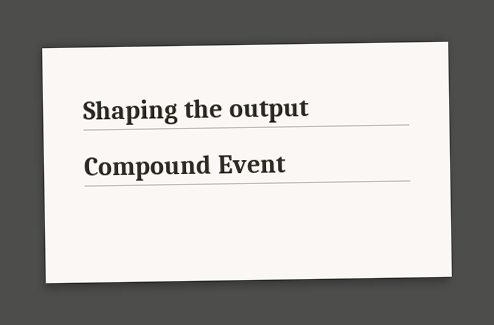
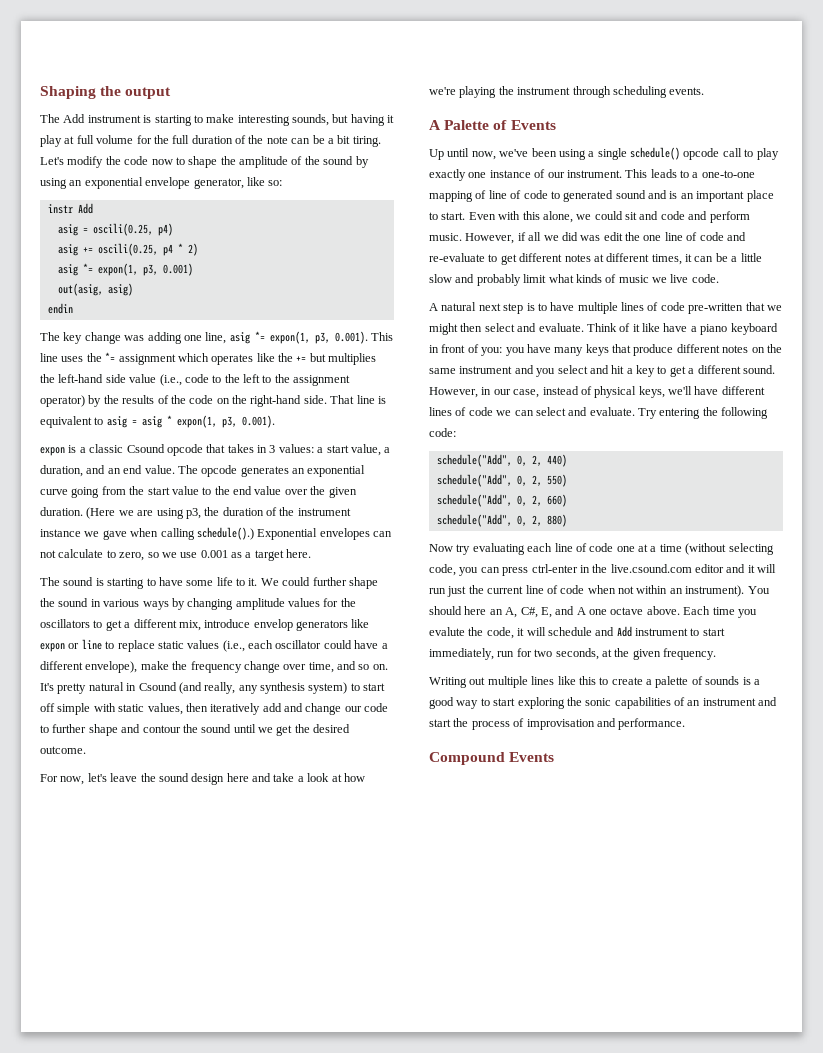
(310, 112) none -> [40,114,395,126] [40,135,381,147] [40,156,369,168] [40,177,283,189] [47,203,93,214] [57,223,173,236] [57,243,198,256] [57,263,193,276] [57,283,133,296] [47,303,73,314] [40,331,393,344] [40,352,377,365] [40,374,351,386] [40,395,386,407] [40,415,275,428] [40,444,391,456] [40,465,366,477] [40,486,357,498] [40,507,351,519] [40,527,392,540] [40,549,312,561] [40,577,378,589] [40,598,356,610] [40,619,370,631] [40,639,388,652] [40,661,388,673] [40,682,386,694] [40,703,389,715] [40,724,351,736] [40,746,86,754] [40,773,365,785] [429,86,705,98] [429,120,556,130] [429,147,779,160] [429,169,755,181] [429,190,774,202] [429,211,750,223] [429,232,746,244] [429,253,762,265] [429,274,719,286] [429,302,782,314] [429,323,778,335] [429,344,782,356] [429,365,775,377] [429,386,765,398] [429,407,769,419] [429,428,456,437] [436,454,567,467] [436,474,567,487] [436,494,567,507] [436,514,567,527] [429,543,774,555] [429,564,777,576] [429,585,770,597] [429,606,757,618] [429,626,725,639] [429,648,716,660] [429,676,760,688] [429,697,778,709] [429,718,686,730] // The Add instrument is starting to make interesting sounds, but having it play at full volume for the full duration of the note can be a bit tiring. Let's modify the code now to shape the amplitude of the sound by using an exponential envelope generator, like so: // instr Add // asig = oscili(0.25, p4) // asig += oscili(0.25, p4 * 2) // asig *= expon(1, p3, 0.001) // out(asig, asig) // endin // The key change was adding one line, asig *= expon(1, p3, 0.001). This line uses the *= assignment which operates like the += but multiplies the left-hand side value (i.e., code to the left to the assignment operator) by the results of the code on the right-hand side. That line is equivalent to asig = asig * expon(1, p3, 0.001). // expon is a classic Csound opcode that takes in 3 values: a start value, a duration, and an end value. The opcode generates an exponential curve going from the start value to the end value over the given duration. (Here we are using p3, the duration of the instrument instance we gave when calling schedule().) Exponential envelopes can not calculate to zero, so we use 0.001 as a target here. // The sound is starting to have some life to it. We could further shape the sound in various ways by changing amplitude values for the oscillators to get a different mix, introduce envelop generators like expon or line to replace static values (i.e., each oscillator could have a different envelope), make the frequency change over time, and so on. It's pretty natural in Csound (and really, any synthesis system) to start off simple with static values, then iteratively add and change our code to further shape and contour the sound until we get the desired outcome. // For now, let's leave the sound design here and take a look at how we're playing the instrument through scheduling events. // A Palette of Events // Up until now, we've been using a single schedule() opcode call to play exactly one instance of our instrument. This leads to a one-to-one mapping of line of code to generated sound and is an important place to start. Even with this alone, we could sit and code and perform music. However, if all we did was edit the one line of code and re-evaluate to get different notes at different times, it can be a little slow and probably limit what kinds of music we live code. // A natural next step is to have multiple lines of code pre-written that we might then select and evaluate. Think of it like have a piano keyboard in front of you: you have many keys that produce different notes on the same instrument and you select and hit a key to get a different sound. However, in our case, instead of physical keys, we'll have different lines of code we can select and evaluate. Try entering the following code: // schedule("Add", 0, 2, 440) // schedule("Add", 0, 2, 550) // schedule("Add", 0, 2, 660) // schedule("Add", 0, 2, 880) // Now try evaluating each line of code one at a time (without selecting code, you can press ctrl-enter in the live.csound.com editor and it will run just the current line of code when not within an instrument). You should here an A, C#, E, and A one octave above. Each time you evalute the code, it will schedule and Add instrument to start immediately, run for two seconds, at the given frequency. // Writing out multiple lines like this to create a palette of sounds is a good way to start exploring the sonic capabilities of an instrument and start the process of improvisation and performance.
[216,154,287,174] Event -> [509,752,555,762] Events

